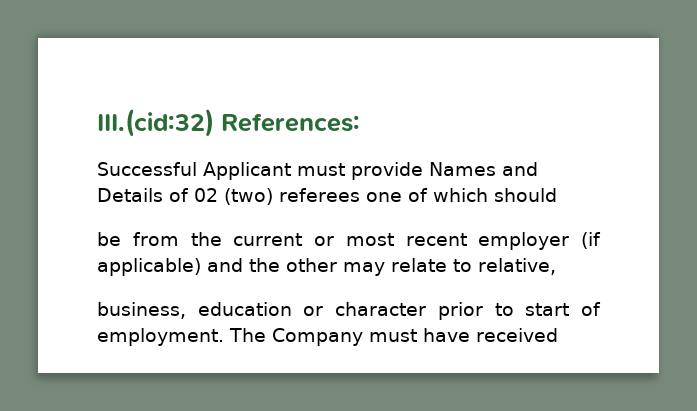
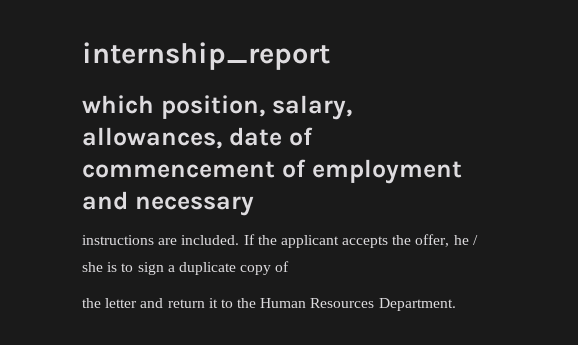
[97,108,360,137] [97,162,538,180] [97,188,557,205] [97,232,601,250] [97,258,556,276] [97,302,601,320] [97,328,558,346] III.(cid:32) References: // Successful Applicant must provide Names and Details of 02 (two) referees one of which should // be from the current or most recent employer (if applicable) and the other may relate to relative, // business, education or character prior to start of employment. The Company must have received -> [82,42,330,70] [82,95,352,120] [82,127,313,149] [82,159,462,184] [82,191,254,216] [82,234,478,248] [82,261,290,275] [82,298,456,311] internship_report // which position, salary, allowances, date of commencement of employment and necessary // instructions are included. If the applicant accepts the offer, he / she is to sign a duplicate copy of // the letter and return it to the Human Resources Department.

